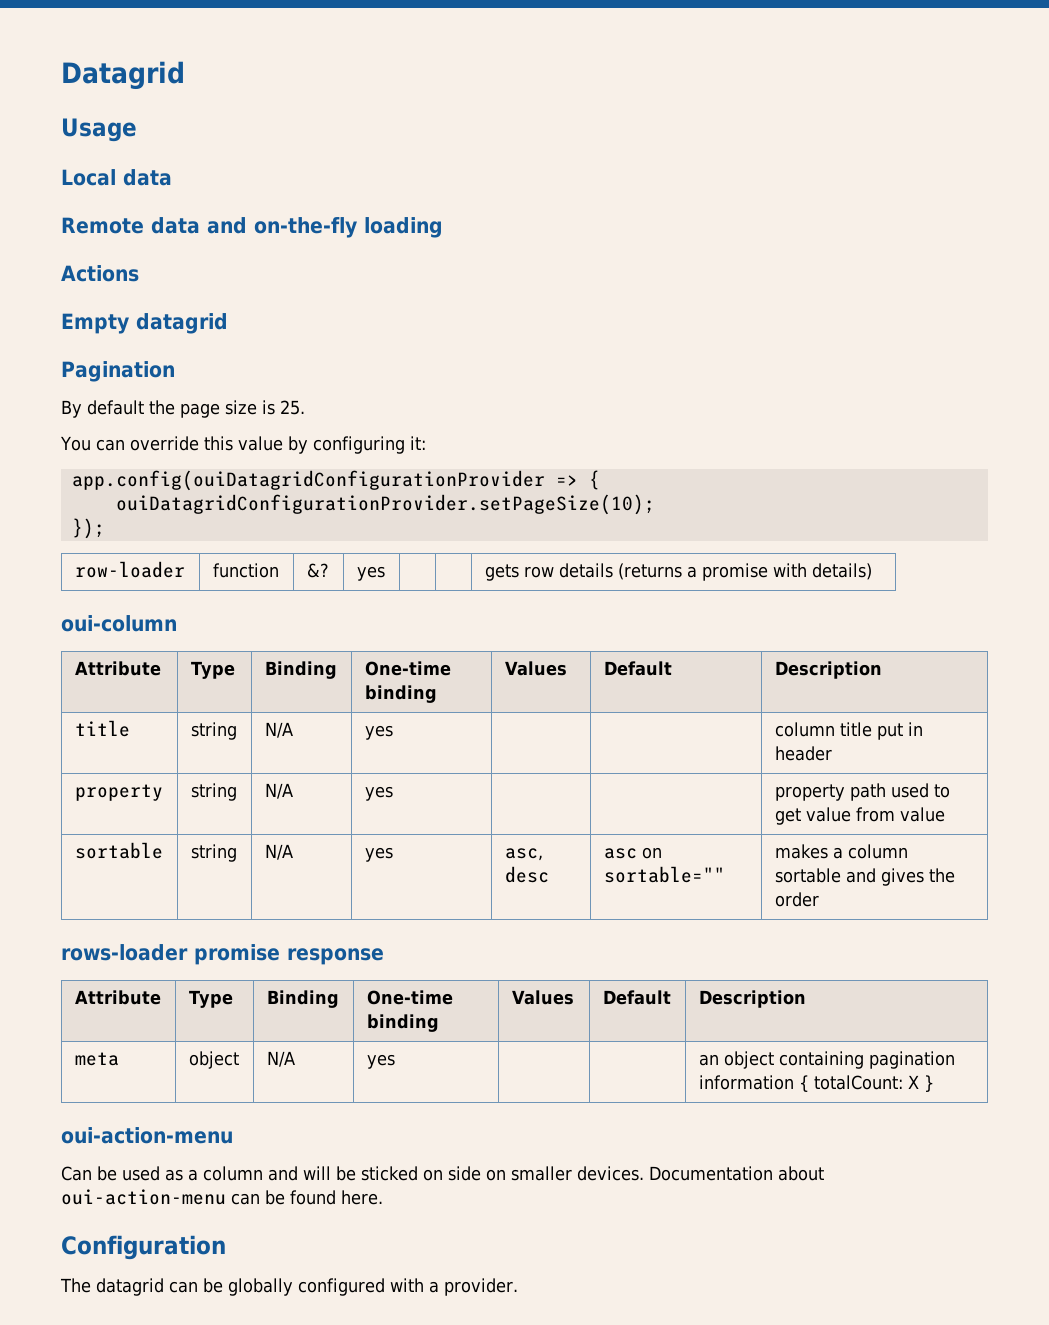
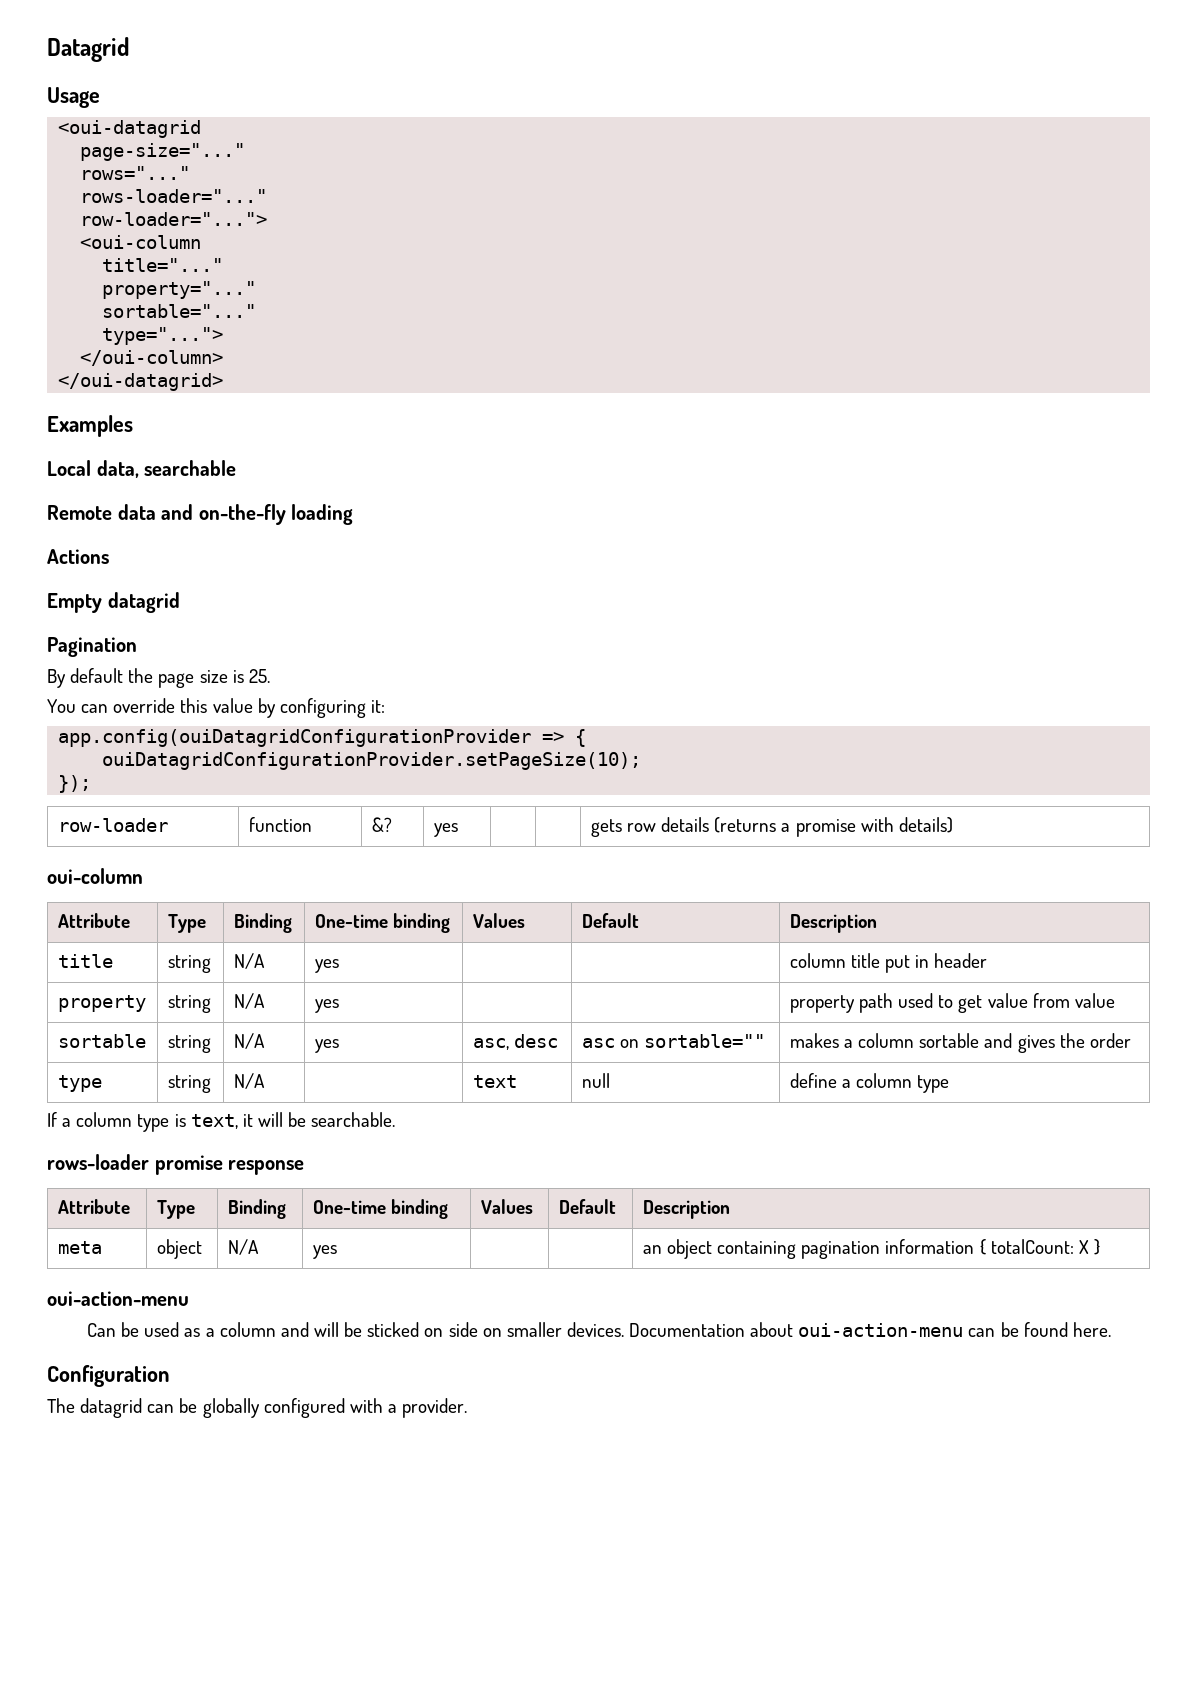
(137, 130) none -> [58,120,202,138] [80,143,246,161] [80,166,191,180] [80,189,268,203] [80,212,268,226] [80,235,202,249] [102,258,224,272] [102,281,257,299] [102,304,257,318] [102,327,224,345] [80,350,224,366] [58,373,224,391] [47,415,133,437] // <oui-datagrid // page-size="..." // rows="..." // rows-loader="..." // row-loader="..."> // <oui-column // title="..." // property="..." // sortable="..." // type="..."> // </oui-column> // </oui-datagrid> // Examples
[123,169,172,186] data -> [96,460,237,478] data, searchable
(819, 899) none -> [57,1075,102,1092] [167,1075,211,1093] [233,1073,265,1089] [472,1075,517,1088] [581,1073,610,1088] [789,1073,950,1093] [47,1112,396,1132] // type | string | N/A | | text | null | define a column type // If a column type is text, it will be searchable.

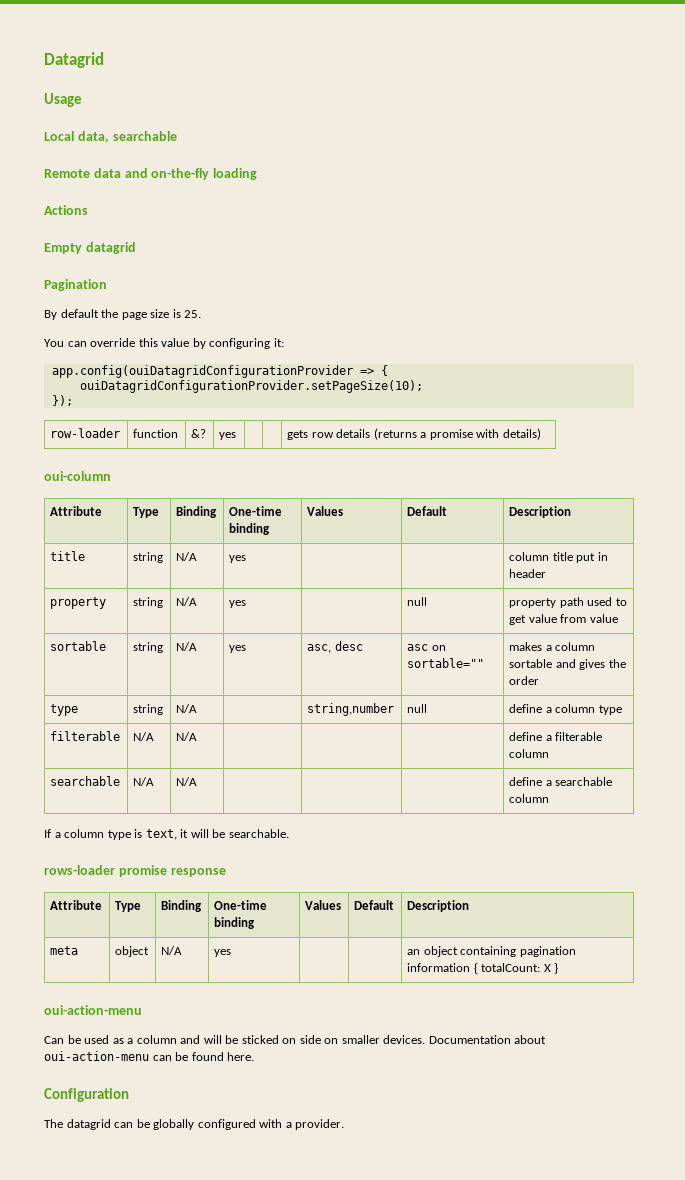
[58,120,202,138] [80,143,246,161] [80,166,191,180] [80,189,268,203] [80,212,268,226] [80,235,202,249] [102,258,224,272] [102,281,257,299] [102,304,257,318] [102,327,224,345] [80,350,224,366] [58,373,224,391] [47,415,133,437] // <oui-datagrid // page-size="..." // rows="..." // rows-loader="..." // row-loader="..."> // <oui-column // title="..." // property="..." // sortable="..." // type="..."> // </oui-column> // </oui-datagrid> // Examples -> (82, 100) none
(339, 1006) none -> [407,597,428,606] null
[472,1075,517,1088] text -> [307,703,395,716] string,number
(950, 1084) none -> [50,731,121,741] [133,732,155,741] [176,732,198,741] [509,732,603,741] [509,749,550,758] [50,776,121,786] [133,777,155,786] [176,777,198,786] [509,777,613,786] [509,794,550,803] // filterable | N/A | N/A | | | | define a filterable column // searchable | N/A | N/A | | | | define a searchable column

